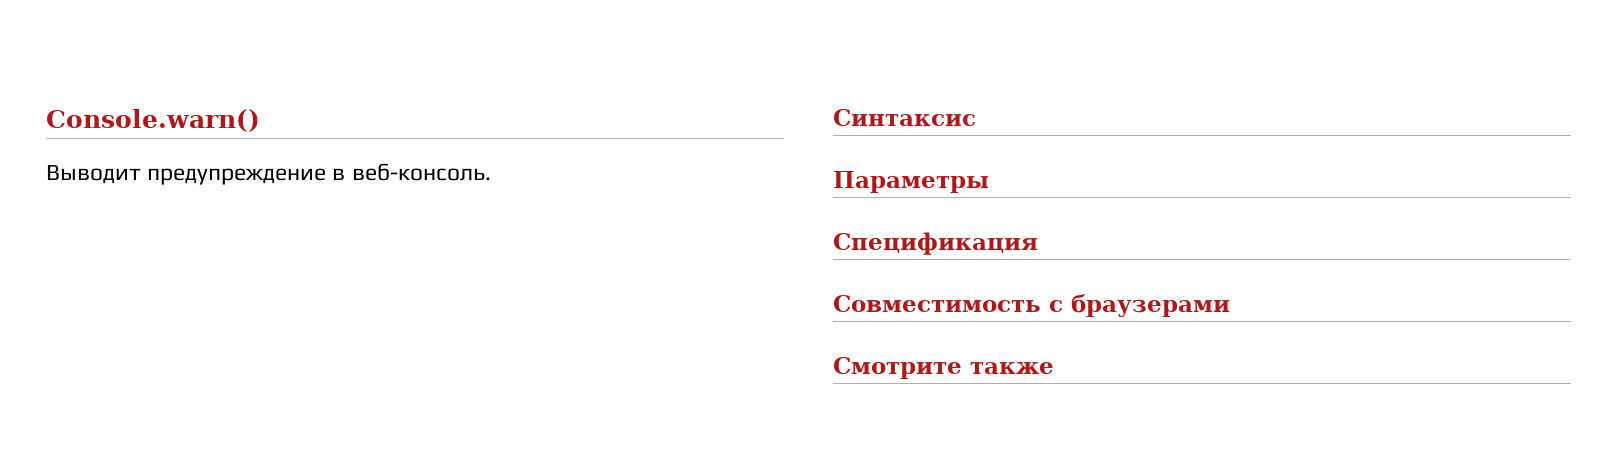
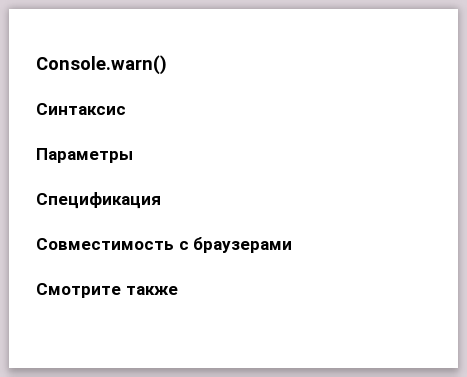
[46,163,491,185] // Выводит предупреждение в веб-консоль. -> (167, 65) none

